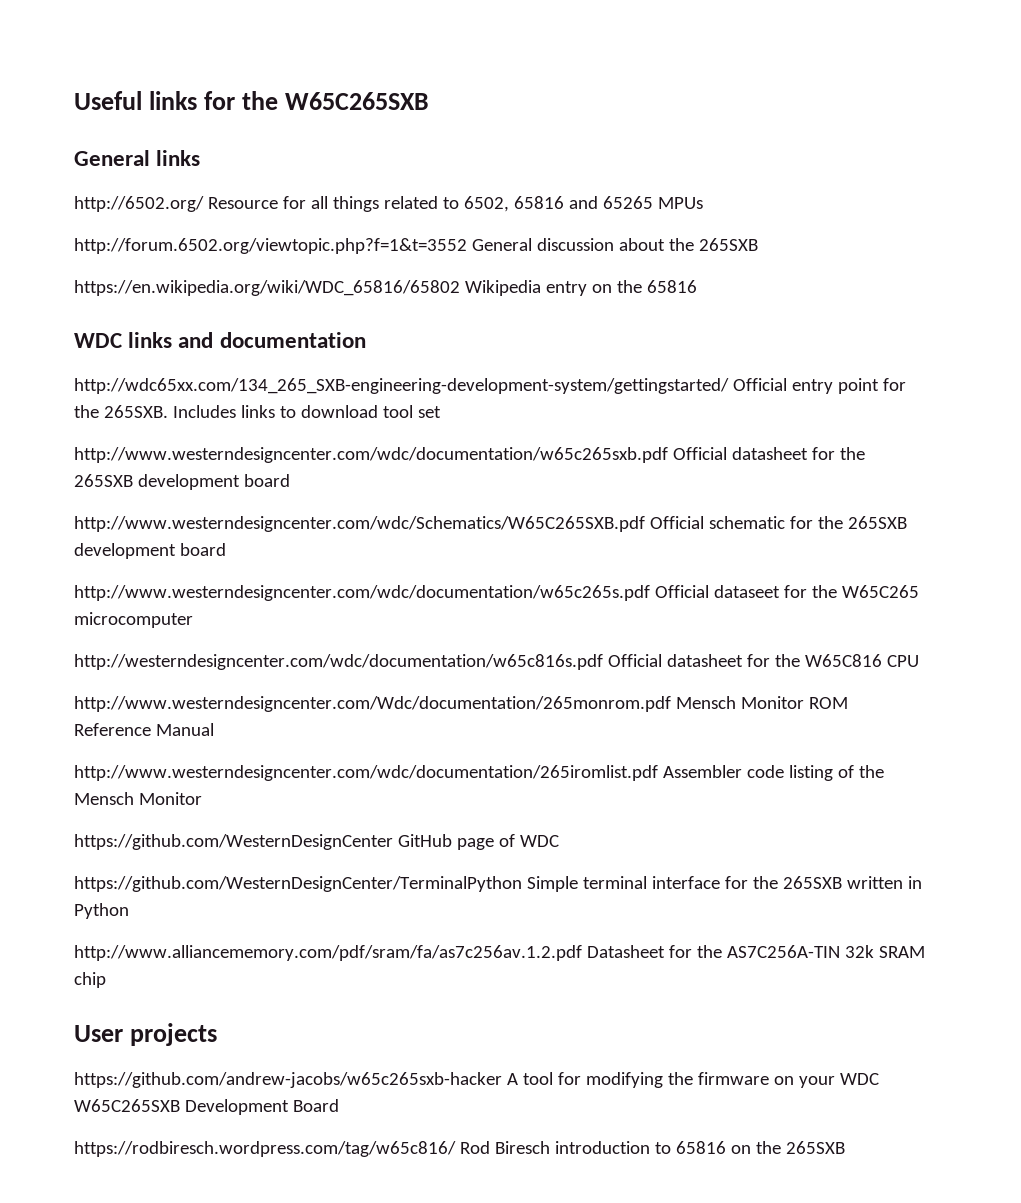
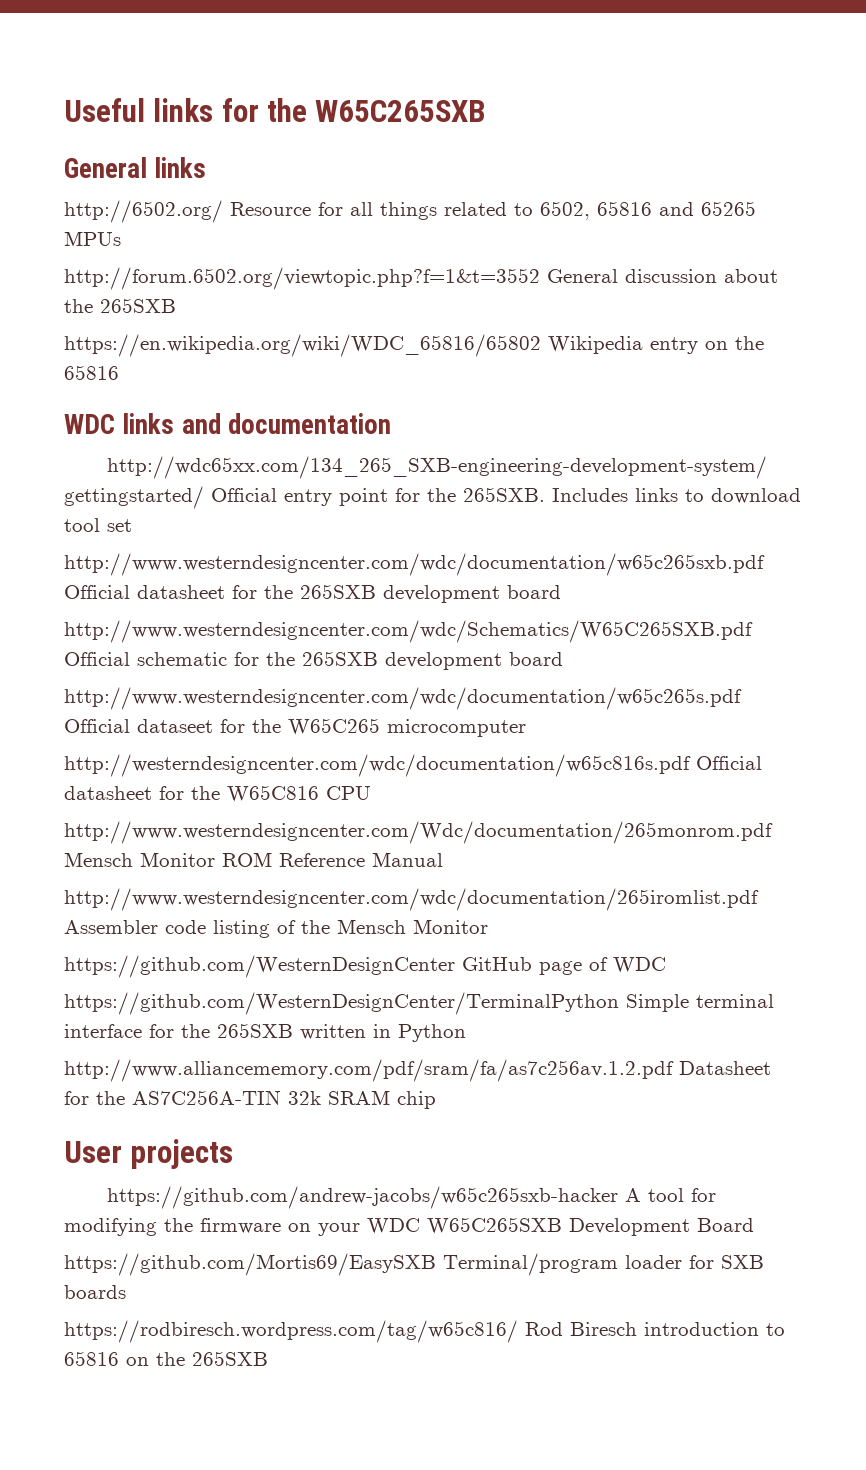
(339, 1105) none -> [64,1253,764,1276] [64,1285,126,1299] // https://github.com/Mortis69/EasySXB Terminal/program loader for SXB boards

